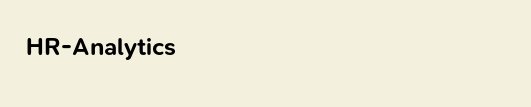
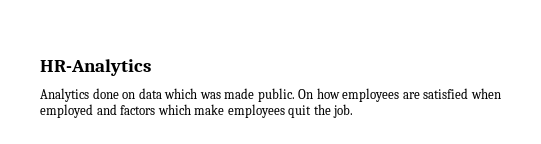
(176, 49) none -> [40,88,501,102] [40,104,354,118] // Analytics done on data which was made public. On how employees are satisfied when employed and factors which make employees quit the job.

